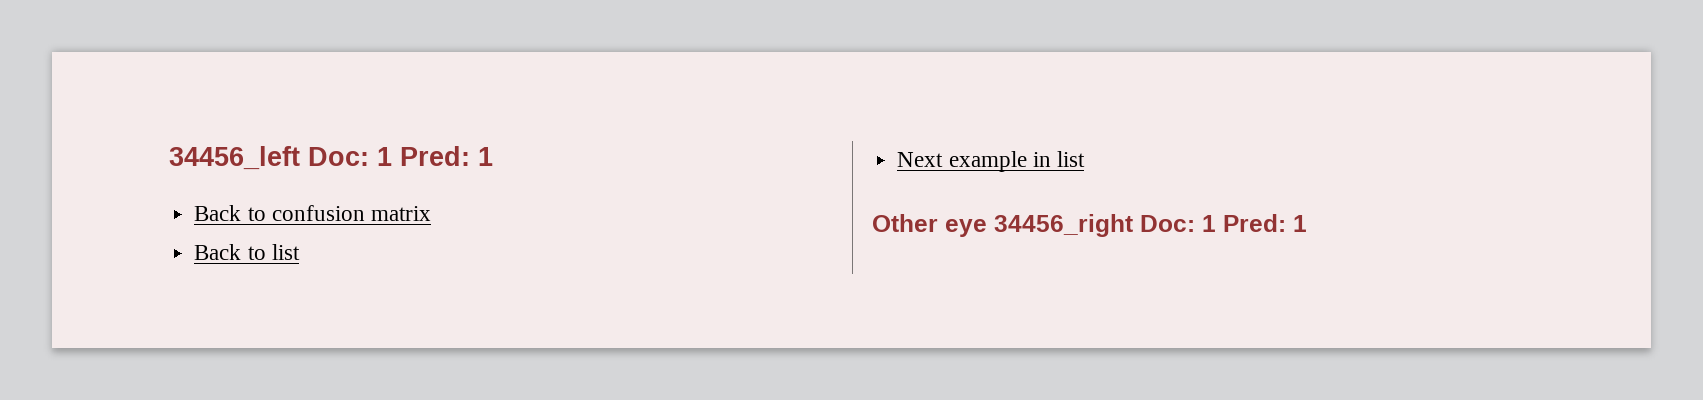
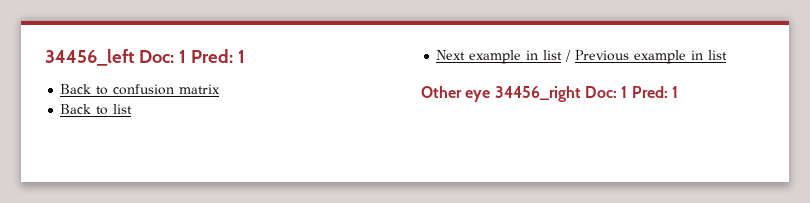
(1085, 159) none -> [565,50,728,64] / Previous example in list

